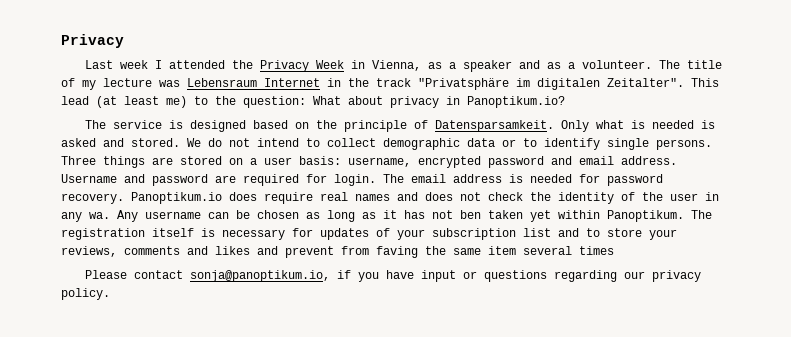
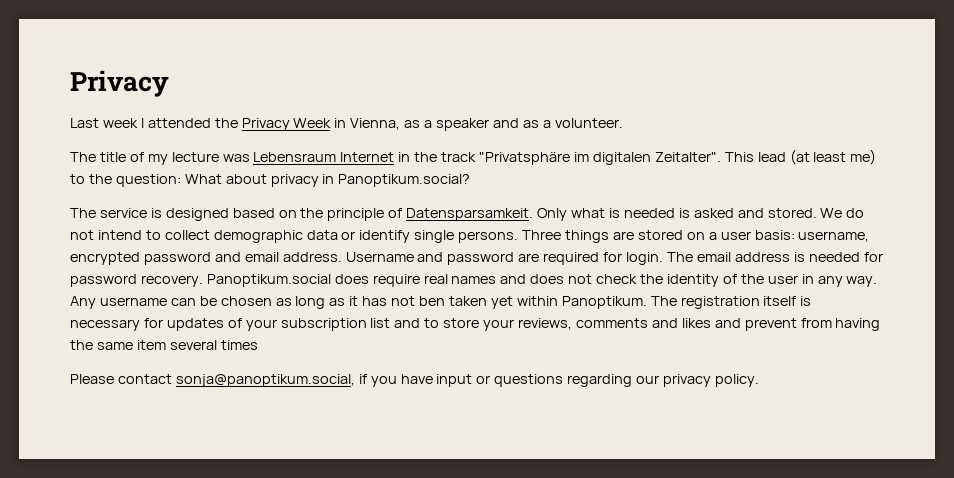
(652, 64) none -> (623, 123) //
[467,96,565,108] Panoptikum.io? -> [338,174,471,187] Panoptikum.social?
[523,138,537,147] to -> (356, 235) none
[131,192,222,204] Panoptikum.io -> [206,274,331,287] Panoptikum.social
[89,212,110,219] wa. -> [846,276,878,287] way.
[376,246,418,258] faving -> [835,318,881,331] having
[189,270,330,282] sonja@panoptikum.io, -> [175,374,355,387] sonja@panoptikum.social,

